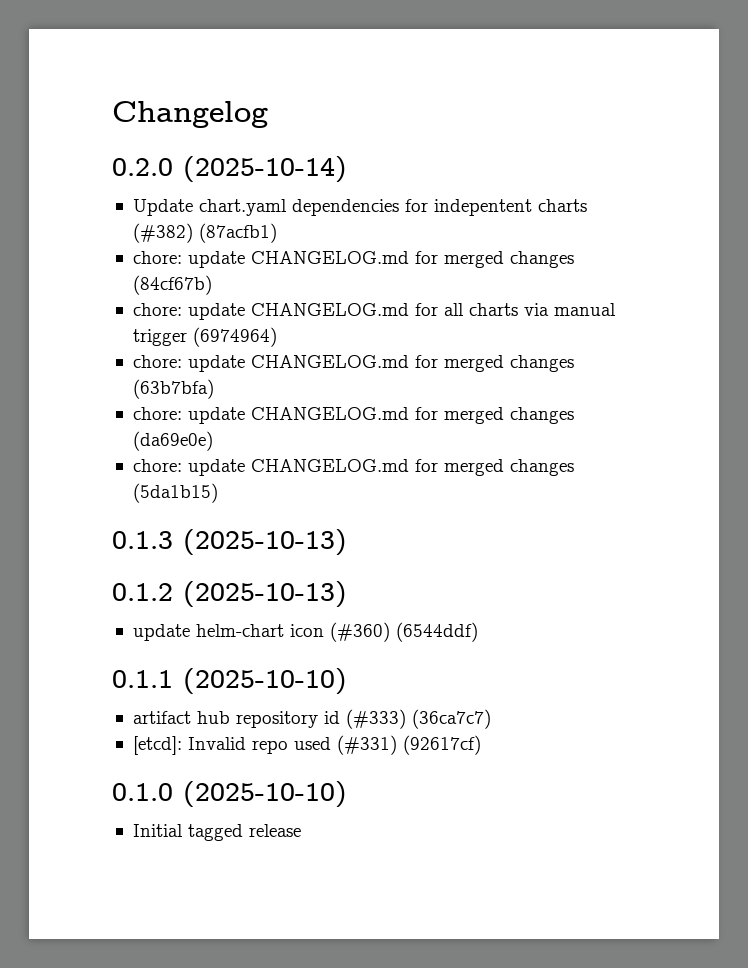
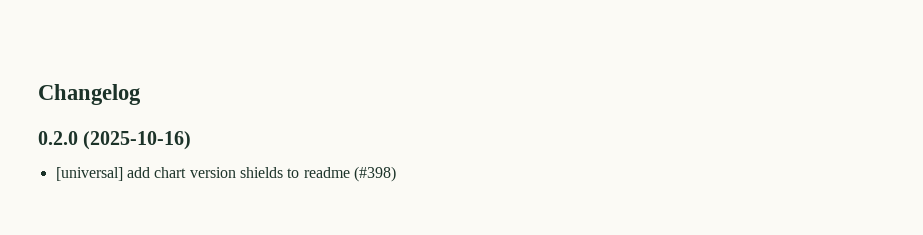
[183,156,347,183] [132,199,587,216] [132,223,277,243] [132,251,574,268] [132,275,212,295] [132,303,616,320] [132,327,277,347] [132,355,574,372] [132,379,214,399] [132,407,574,424] [132,431,213,451] [132,459,574,476] [132,483,218,503] [112,529,347,556] [112,581,347,608] [132,622,478,642] [112,668,347,695] [132,709,491,729] [132,735,481,755] [112,781,347,808] [132,824,301,841] (2025-10-14) // Update chart.yaml dependencies for indepentent charts (#382) (87acfb1) // chore: update CHANGELOG.md for merged changes (84cf67b) // chore: update CHANGELOG.md for all charts via manual trigger (6974964) // chore: update CHANGELOG.md for merged changes (63b7bfa) // chore: update CHANGELOG.md for merged changes (da69e0e) // chore: update CHANGELOG.md for merged changes (5da1b15) // 0.1.3 (2025-10-13) // 0.1.2 (2025-10-13) // update helm-chart icon (#360) (6544ddf) // 0.1.1 (2025-10-10) // artifact hub repository id (#333) (36ca7c7) // [etcd]: Invalid repo used (#331) (92617cf) // 0.1.0 (2025-10-10) // Initial tagged release -> [83,131,192,150] [55,166,396,182] (2025-10-16) // [universal] add chart version shields to readme (#398)

